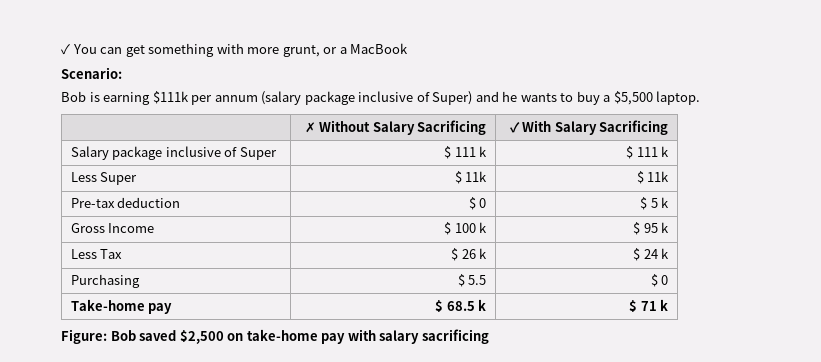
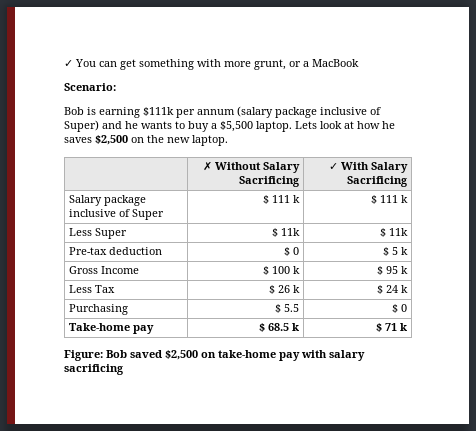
(701, 98) none -> [295,121,395,129] [64,135,228,146] Lets look at how he saves $2,500 on the new laptop.

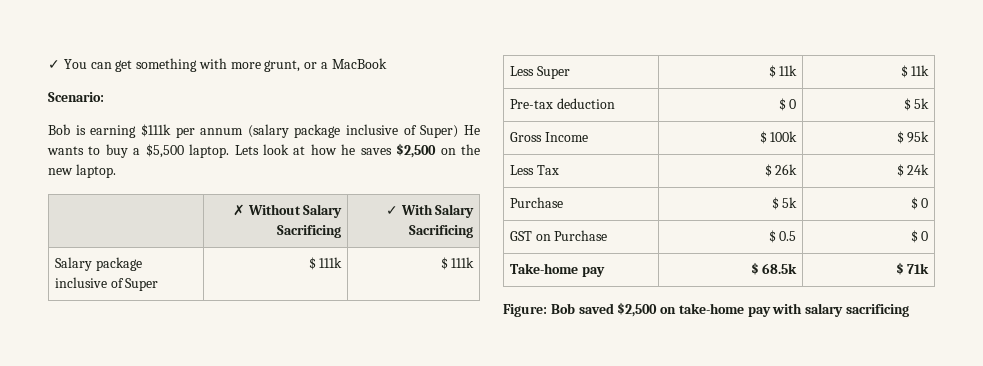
[102,121,138,129] and he -> [463,125,480,135] He
[271,195,300,203] [370,195,408,204] 111 k | $ 111 k -> [319,257,343,268] [440,257,475,270] 111k | $ 111k
[391,247,408,255] 5 k -> [914,98,930,109] 5k
[271,266,300,274] [376,266,408,275] 100 k | $ 95 k -> [770,131,798,142] [896,131,930,144] 100k | $ 95k
[277,285,300,293] [376,285,408,294] [69,304,129,315] [274,304,299,313] 26 k | $ 24 k // Purchasing | $ 5.5 -> [775,164,798,175] [896,164,930,177] [509,197,563,208] [771,197,798,210] [910,197,929,210] [509,230,608,241] [768,230,797,243] 26k | $ 24k // Purchase | $ 5k | $ 0 // GST on Purchase | $ 0.5
[267,323,299,331] [375,323,407,332] 68.5 k | $ 71 k -> [762,263,798,274] [895,262,930,275] 68.5k | $ 71k

